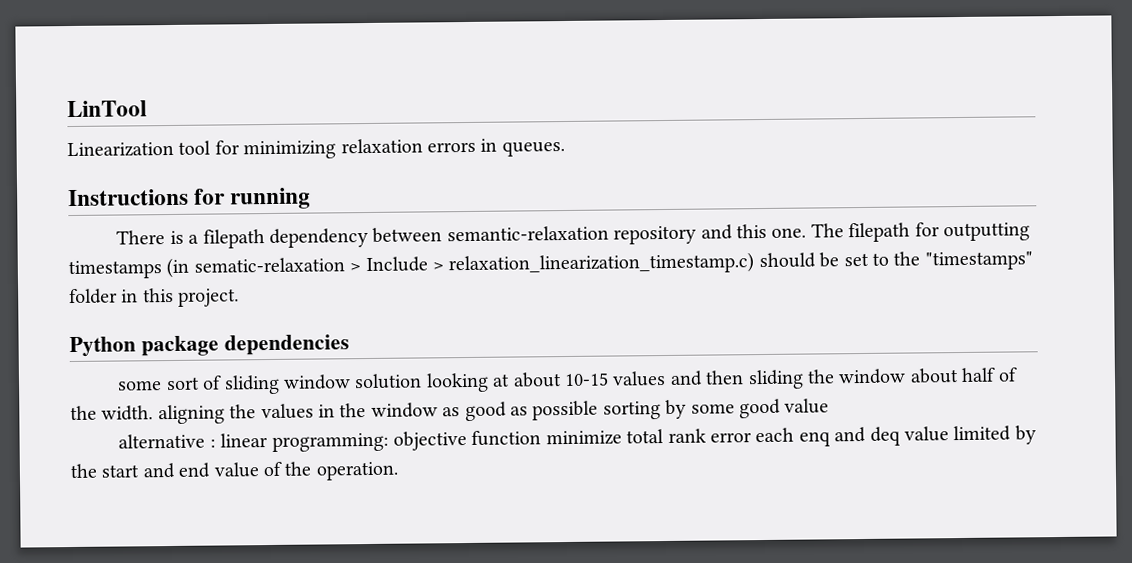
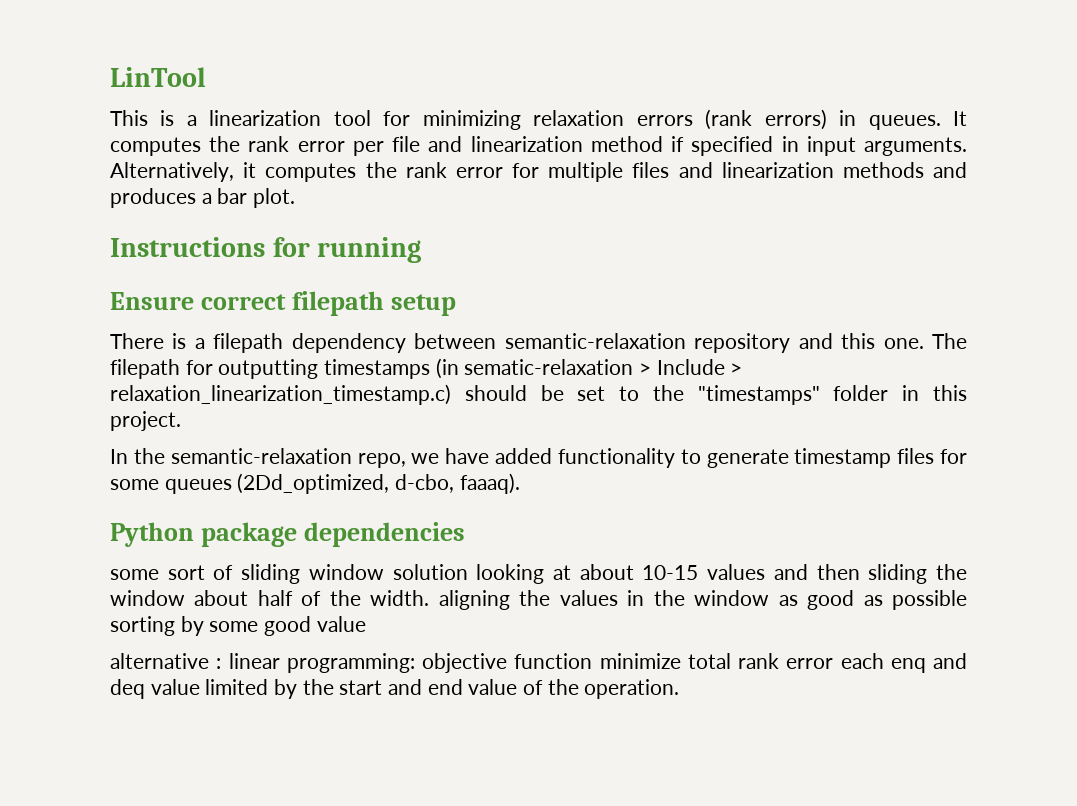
[67,141,174,158] Linearization -> [110,110,322,126] This is a linearization
(476, 147) none -> [705,109,827,130] (rank errors)
(565, 149) none -> [952,111,967,126] [110,136,968,156] [110,162,967,182] [110,188,296,208] It computes the rank error per file and linearization method if specified in input arguments. Alternatively, it computes the rank error for multiple files and linearization methods and produces a bar plot.
(312, 198) none -> [110,291,457,316] // Ensure correct filepath setup
(240, 297) none -> [110,448,968,468] [110,473,520,494] // In the semantic-relaxation repo, we have added functionality to generate timestamp files for some queues (2Dd_optimized, d-cbo, faaaq).

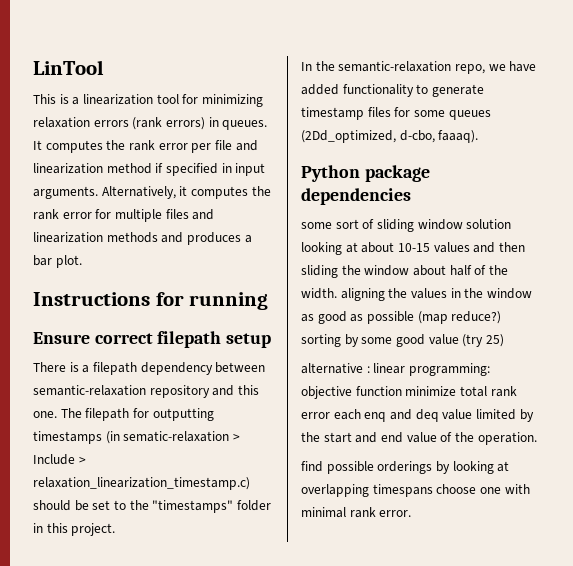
(968, 600) none -> [417,311,502,324] (map reduce?)
(366, 624) none -> [462,334,504,347] (try 25)
(680, 689) none -> [301,461,510,474] [301,484,530,497] [301,507,412,518] // find possible orderings by looking at overlapping timespans choose one with minimal rank error.

